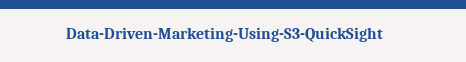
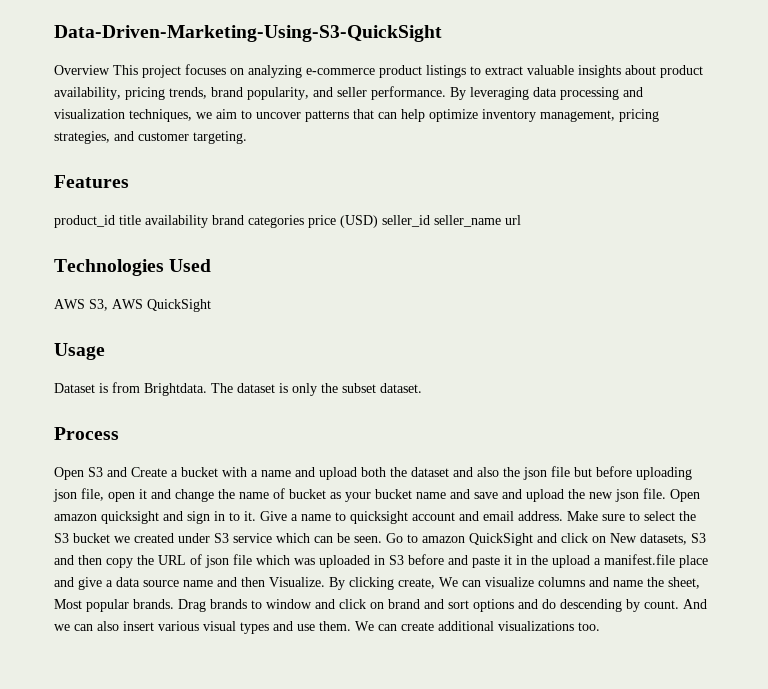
(383, 34) none -> [54,64,703,78] [54,86,643,100] [54,109,659,122] [54,131,247,144] [54,175,129,188] [54,215,521,228] [54,259,212,276] [54,299,211,312] [54,343,105,360] [54,382,422,396] [54,427,119,440] [54,466,692,480] [53,488,700,502] [54,511,696,524] [54,533,706,546] [54,554,708,568] [54,577,700,590] [54,599,707,612] [54,621,600,634] // Overview This project focuses on analyzing e-commerce product listings to extract valuable insights about product availability, pricing trends, brand popularity, and seller performance. By leveraging data processing and visualization techniques, we aim to uncover patterns that can help optimize inventory management, pricing strategies, and customer targeting. // Features // product_id title availability brand categories price (USD) seller_id seller_name url // Technologies Used // AWS S3, AWS QuickSight // Usage // Dataset is from Brightdata. The dataset is only the subset dataset. // Process // Open S3 and Create a bucket with a name and upload both the dataset and also the json file but before uploading json file, open it and change the name of bucket as your bucket name and save and upload the new json file. Open amazon quicksight and sign in to it. Give a name to quicksight account and email address. Make sure to select the S3 bucket we created under S3 service which can be seen. Go to amazon QuickSight and click on New datasets, S3 and then copy the URL of json file which was uploaded in S3 before and paste it in the upload a manifest.file place and give a data source name and then Visualize. By clicking create, We can visualize columns and name the sheet, Most popular brands. Drag brands to window and click on brand and sort options and do descending by count. And we can also insert various visual types and use them. We can create additional visualizations too.

